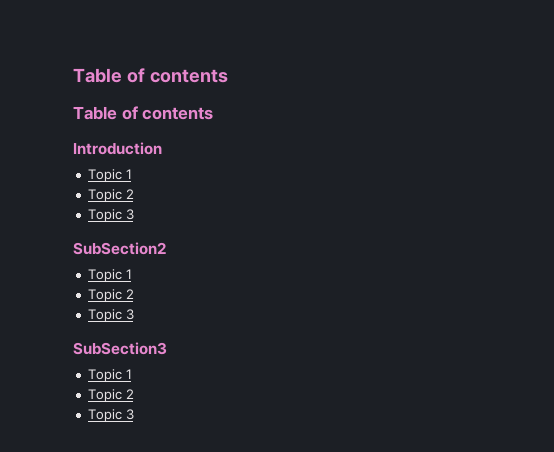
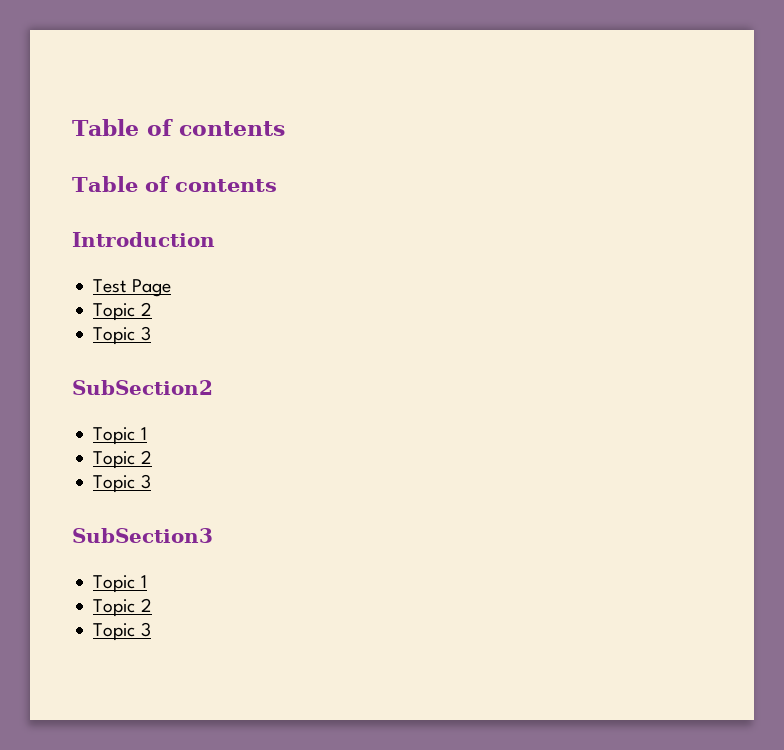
[87,169,132,182] Topic 1 -> [93,279,171,297] Test Page

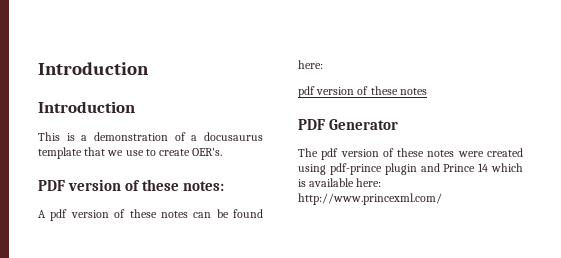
[72,119,285,136] [72,176,277,192] [72,232,215,247] [93,279,171,297] [93,302,152,321] [93,326,151,345] [72,380,213,395] [93,427,147,445] [93,450,152,469] [93,474,151,493] [72,528,213,543] [93,575,147,593] [93,598,152,617] [93,622,151,641] Table of contents // Table of contents // Introduction // Test Page // Topic 2 // Topic 3 // SubSection2 // Topic 1 // Topic 2 // Topic 3 // SubSection3 // Topic 1 // Topic 2 // Topic 3 -> [38,62,149,75] [38,101,135,113] [38,132,263,141] [38,147,223,159] [38,179,225,191] [38,209,263,221] [298,60,323,69] [298,86,427,98] [298,119,399,130] [298,148,523,160] [298,163,523,175] [298,178,382,187] [298,193,442,205] Introduction // Introduction // This is a demonstration of a docusaurus template that we use to create OER's. // PDF version of these notes: // A pdf version of these notes can be found here: // pdf version of these notes // PDF Generator // The pdf version of these notes were created using pdf-prince plugin and Prince 14 which is available here: http://www.princexml.com/

